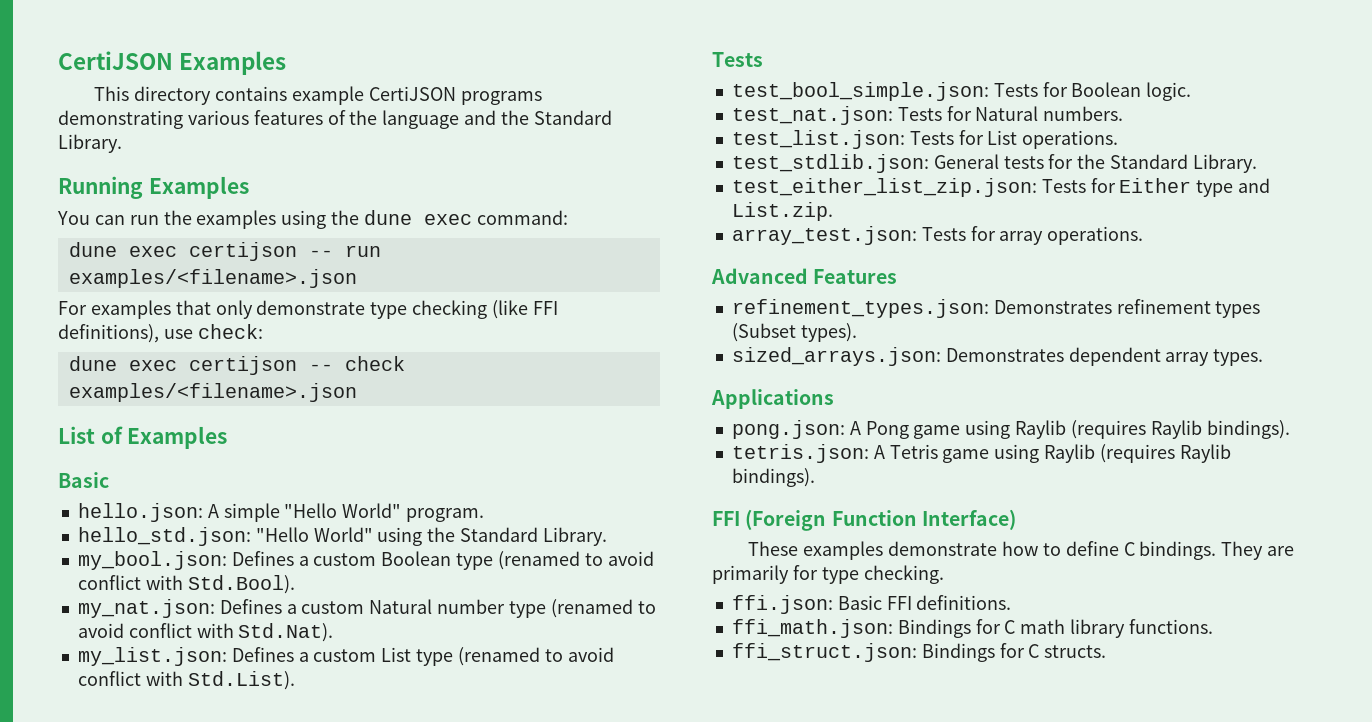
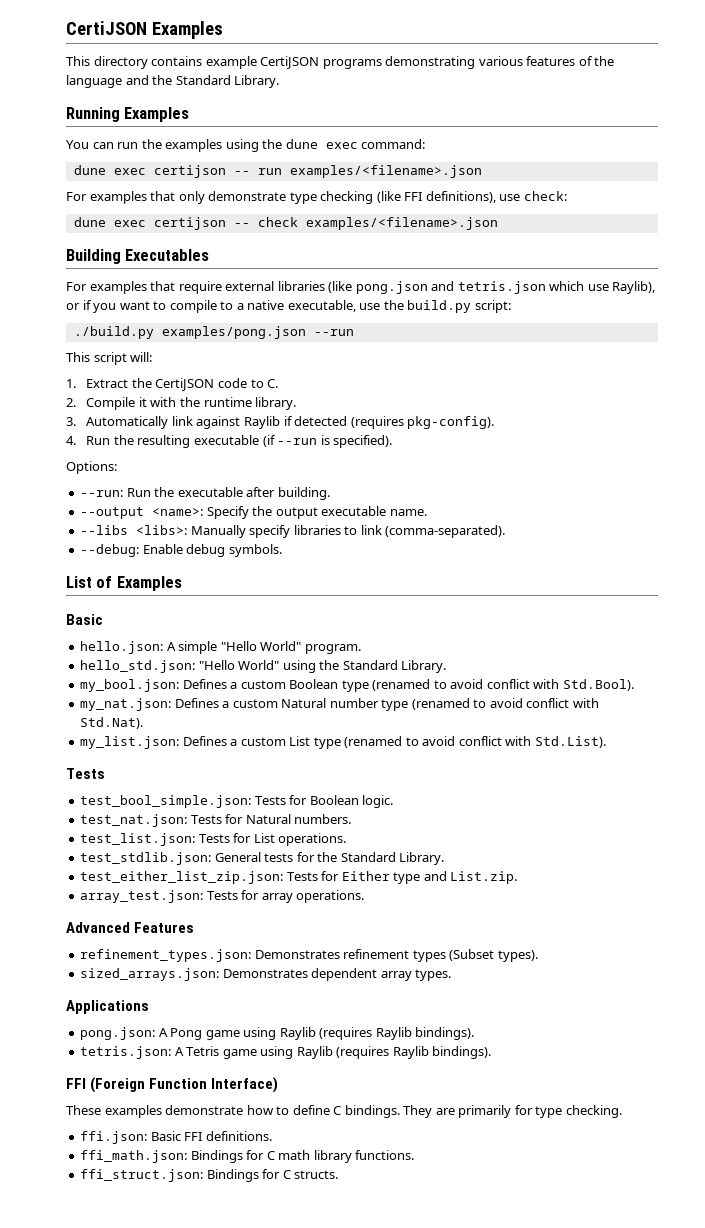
(357, 392) none -> [66,249,210,264] [66,281,656,294] [66,300,511,313] [73,326,354,339] [66,352,153,365] [66,378,279,391] [66,397,297,410] [66,416,495,429] [66,435,393,448] [66,461,117,474] [80,487,330,500] [80,506,427,519] [80,525,506,538] [80,544,282,557] // Building Executables // For examples that require external libraries (like pong.json and tetris.json which use Raylib), or if you want to compile to a native executable, use the build.py script: // ./build.py examples/pong.json --run // This script will: // 1. Extract the CertiJSON code to C. // 2. Compile it with the runtime library. // 3. Automatically link against Raylib if detected (requires pkg-config). // 4. Run the resulting executable (if --run is specified). // Options: // --run: Run the executable after building. // --output <name>: Specify the output executable name. // --libs <libs>: Manually specify libraries to link (comma-separated). // --debug: Enable debug symbols.

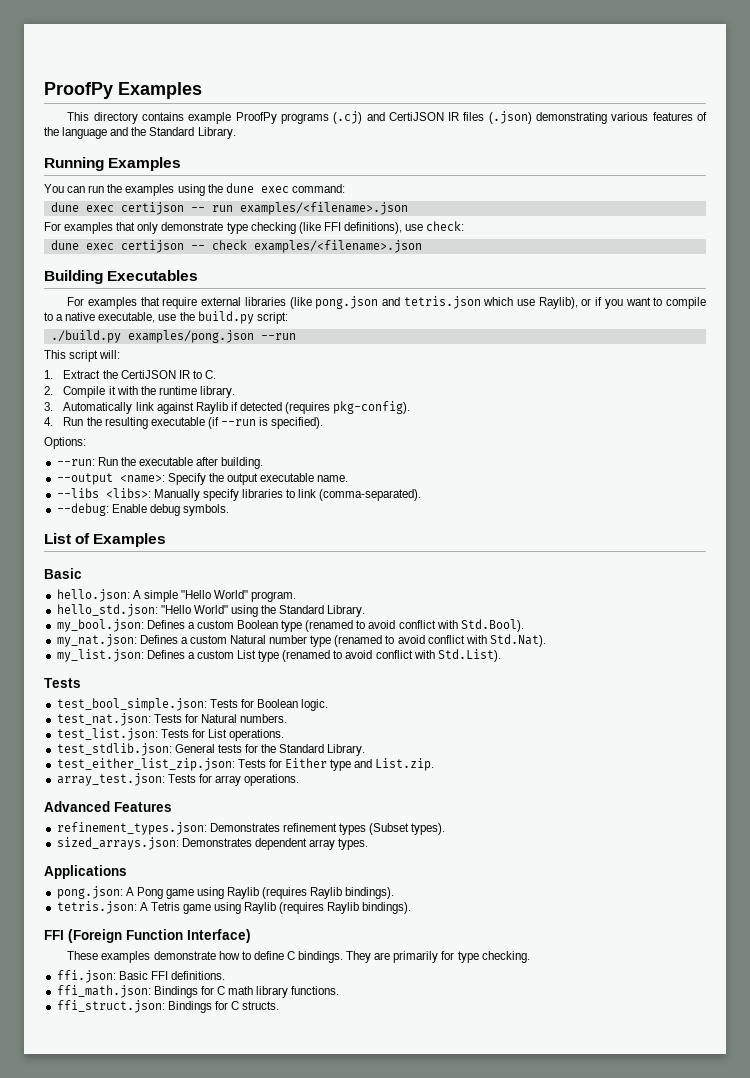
[66,21,147,35] CertiJSON -> [44,82,113,99] ProofPy
[260,56,382,69] CertiJSON programs -> [235,111,532,124] ProofPy programs (.cj) and CertiJSON IR files (.json)
[217,378,247,388] code -> [178,370,190,379] IR

